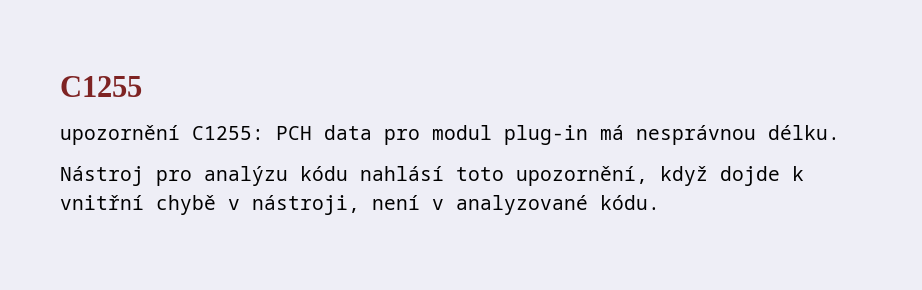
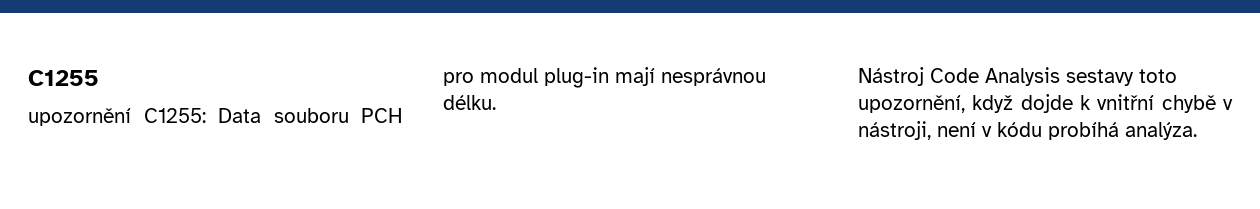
[276,125,372,140] PCH data -> [218,108,402,123] Data souboru PCH
[600,125,624,140] má -> [615,67,655,86] mají
[156,166,444,186] pro analýzu kódu nahlásí -> [930,67,1134,86] Code Analysis sestavy
[456,195,660,215] analyzované kódu. -> [997,122,1197,140] kódu probíhá analýza.

